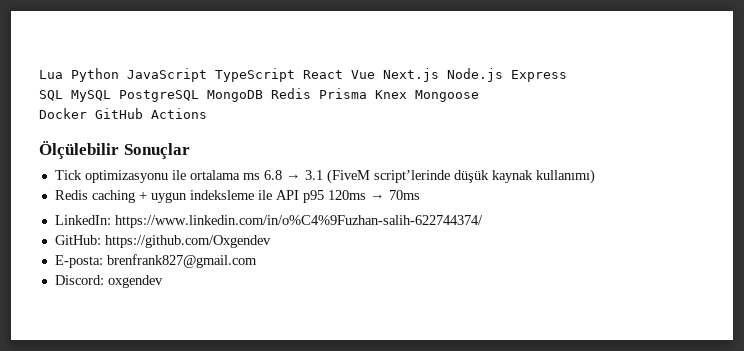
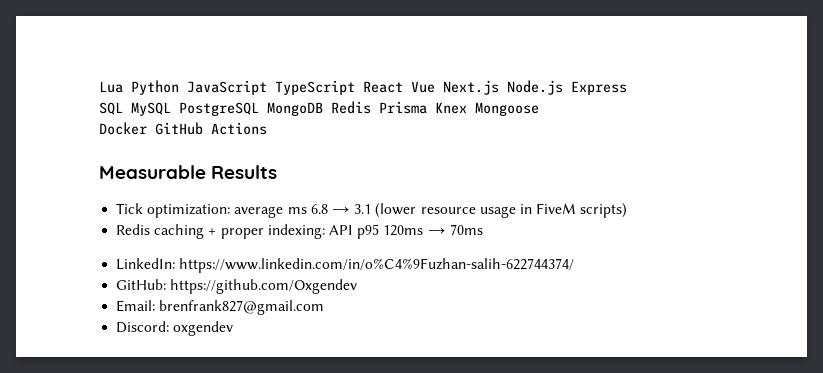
[39,141,190,159] Ölçülebilir Sonuçlar -> [99,165,278,179] Measurable Results
[84,170,240,183] optimizasyonu ile ortalama -> [147,204,284,218] optimization: average
[326,169,595,184] (FiveM script’lerinde düşük kaynak kullanımı) -> [375,203,628,218] (lower resource usage in FiveM scripts)
[150,190,272,203] uygun indeksleme ile -> [220,224,325,239] proper indexing:
[54,255,103,268] E-posta: -> [116,300,156,312] Email:

